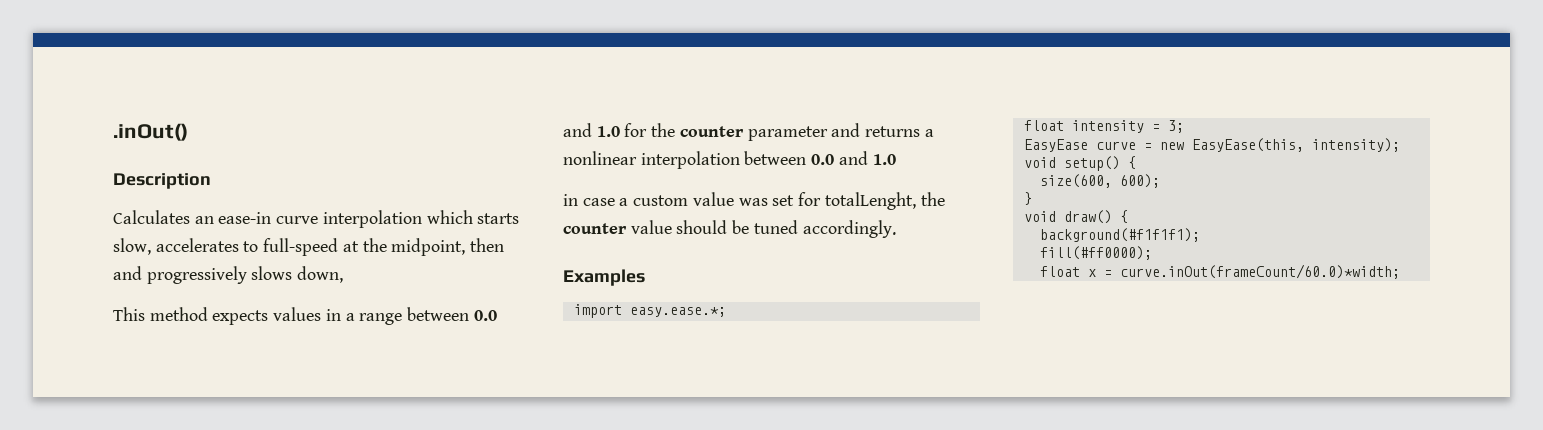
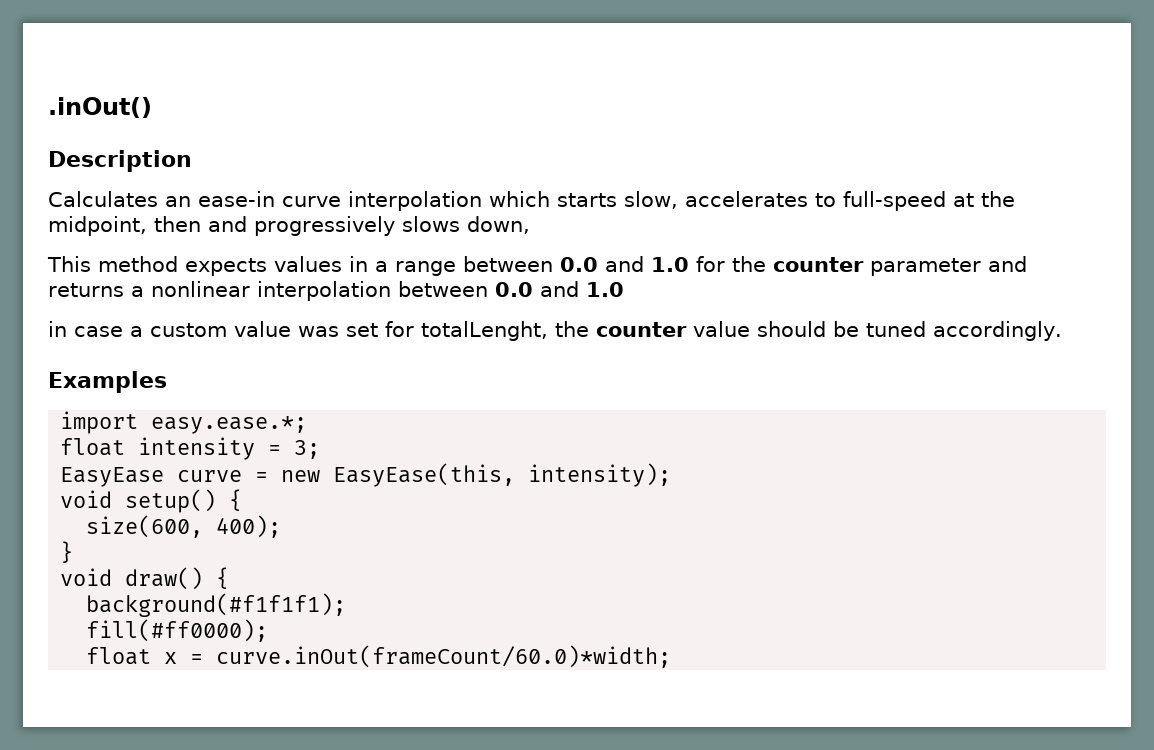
[1119,174,1160,188] 600); -> [216,515,282,538] 400);

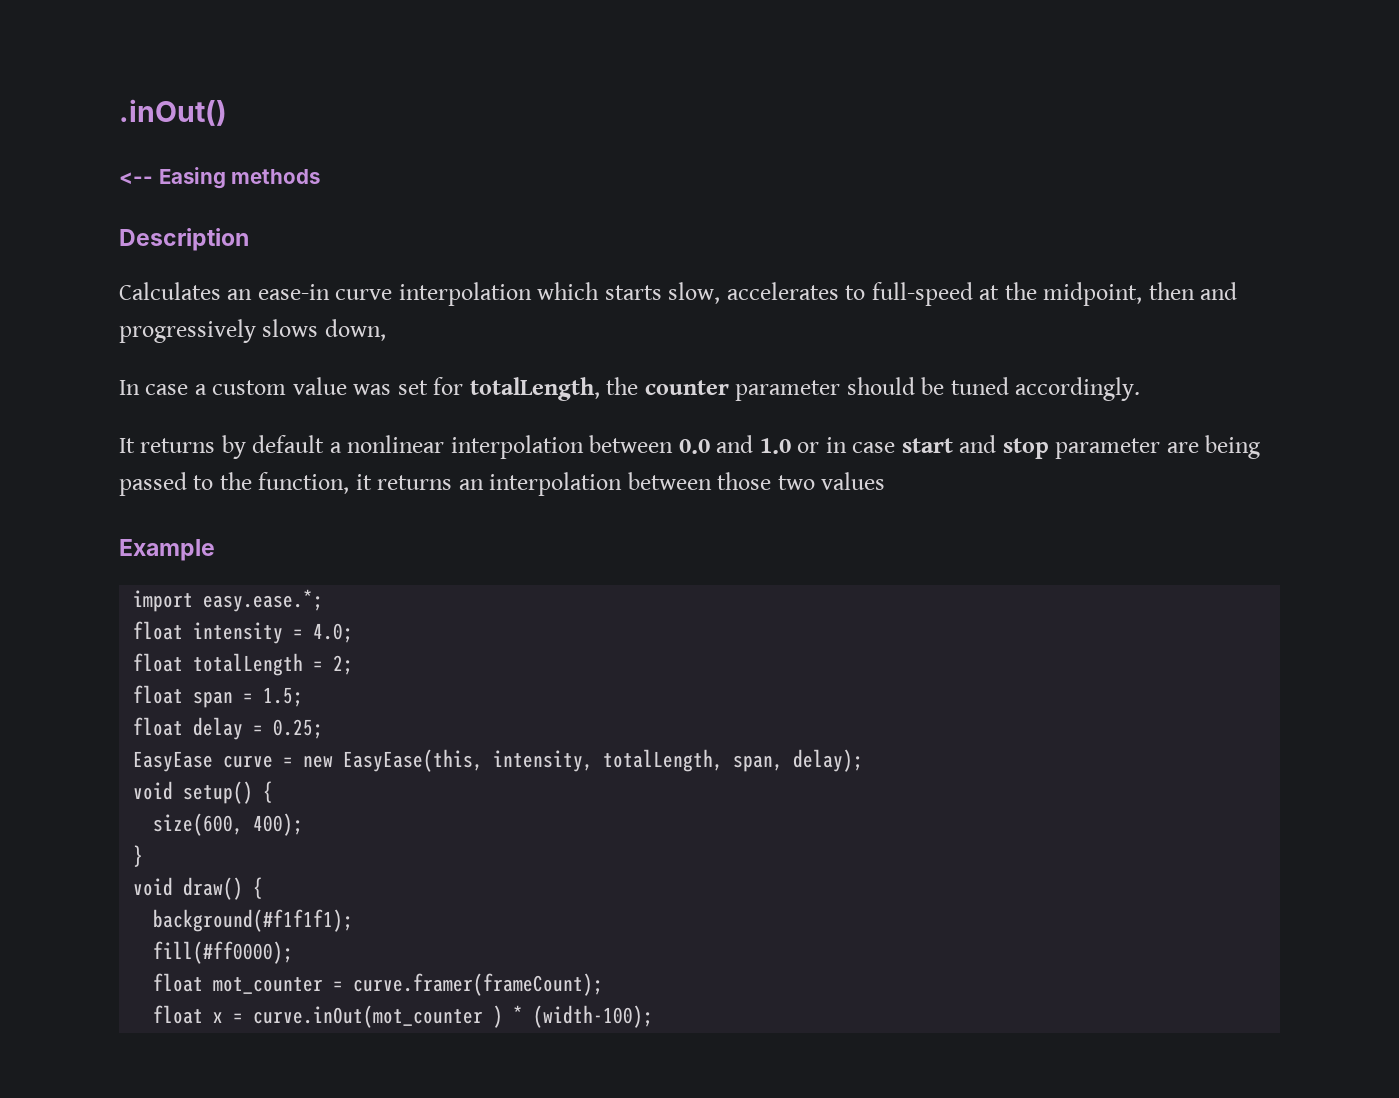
(152, 107) none -> [119,167,321,189] // <-- Easing methods
[47,256,1027,276] [48,283,124,297] This method expects values in a range between 0.0 and 1.0 for the counter parameter and returns -> [119,377,1141,401] [119,435,325,459] In case a custom value was set for totalLength, the counter parameter should be tuned accordingly. // It returns by default
(624, 289) // -> [797,442,820,453] or
[130,321,1062,341] [48,371,167,393] a custom value was set for totalLenght, the counter value should be tuned accordingly. // Examples -> [901,435,1261,459] [119,472,886,496] [119,539,215,561] start and stop parameter are being passed to the function, it returns an interpolation between those two values // Example
[294,440,321,459] 3; -> [313,623,354,643] [133,653,354,676] [133,685,304,708] [133,717,324,740] 4.0; // float totalLength = 2; // float span = 1.5; // float delay = 0.25;
[528,463,672,487] intensity); -> [493,749,864,772] intensity, totalLength, span, delay);
(269, 630) none -> [153,973,604,996] // float mot_counter = curve.framer(frameCount);
[216,645,672,668] curve.inOut(frameCount/60.0)*width; -> [253,1005,654,1028] curve.inOut(mot_counter ) * (width-100);

